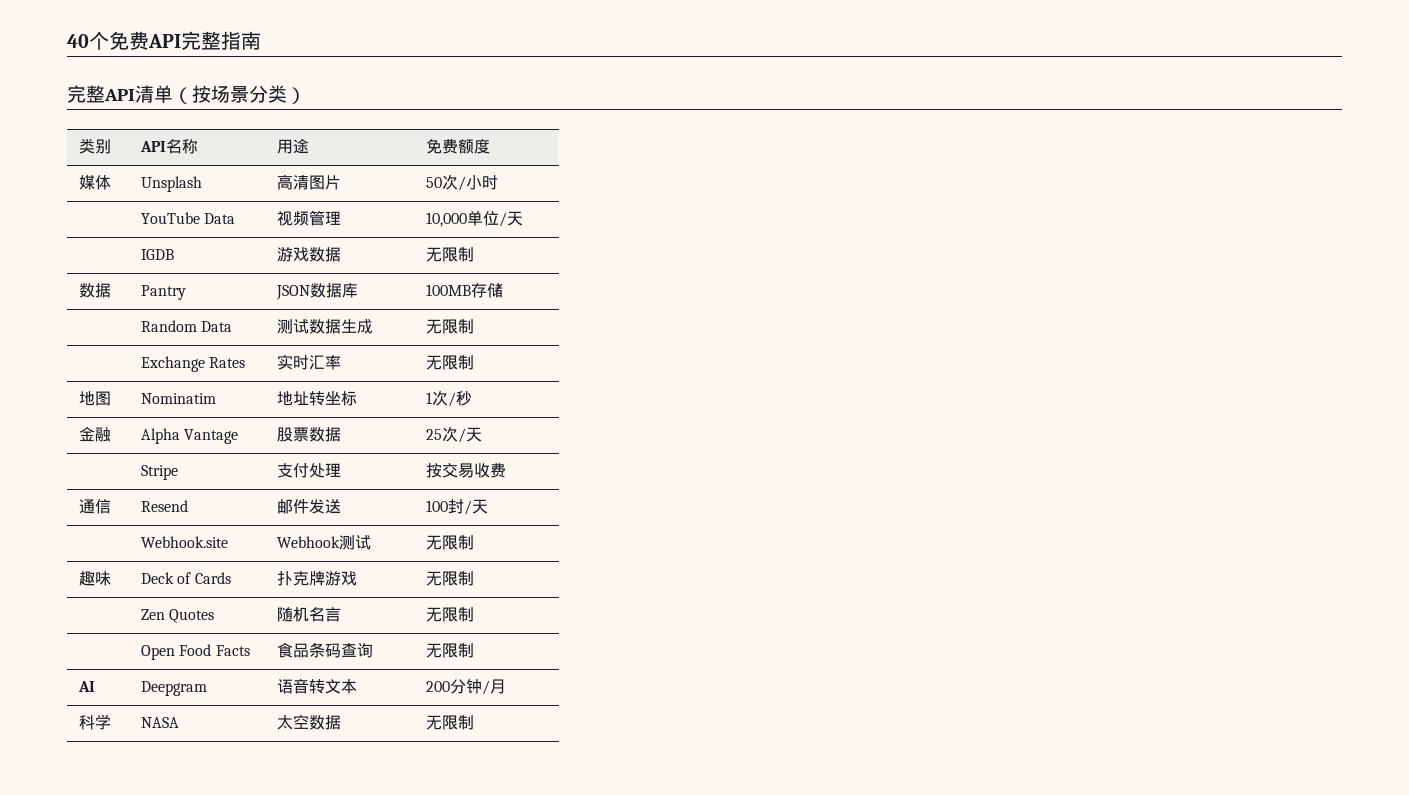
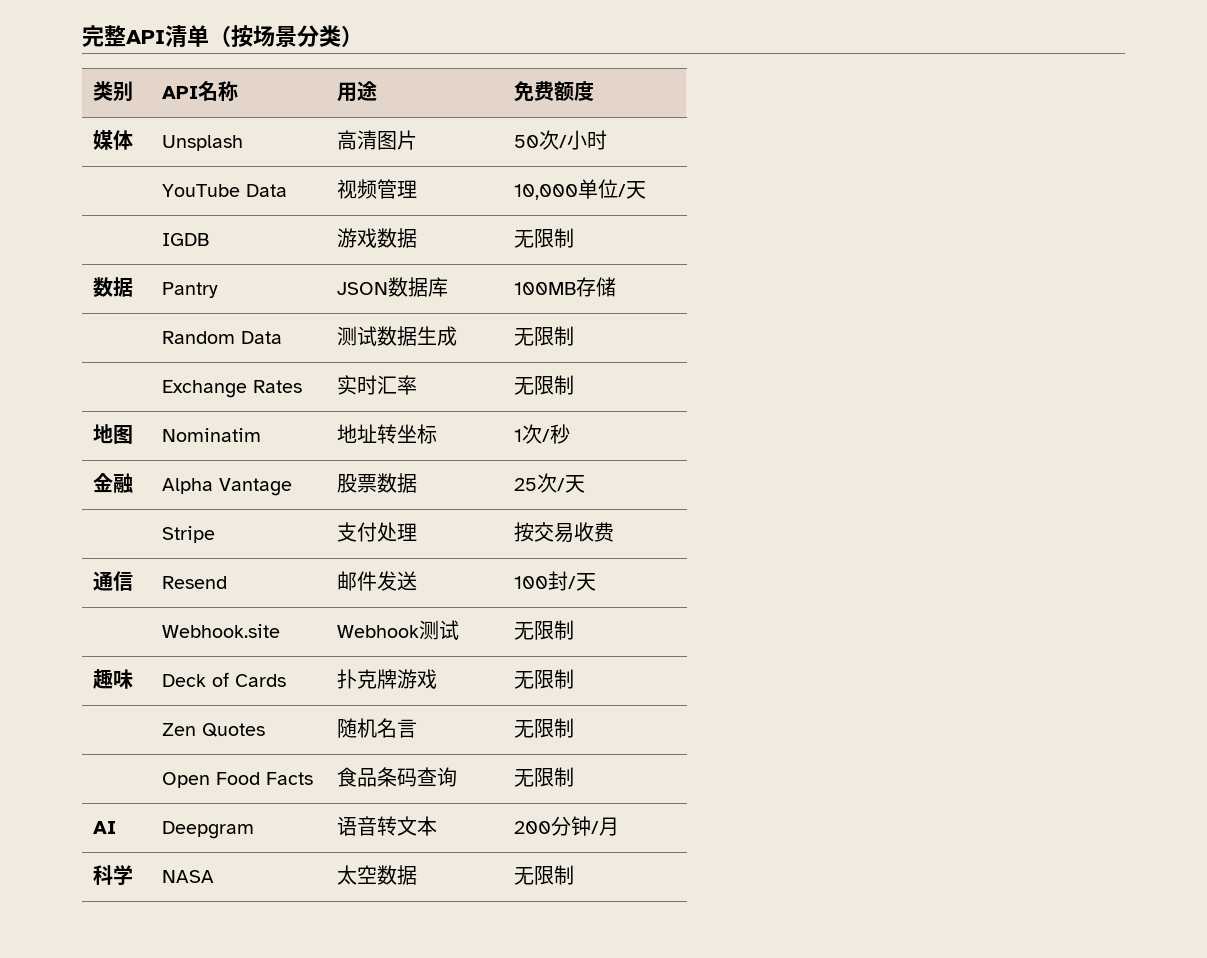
[67,31,261,50] 40个免费API完整指南 // -> (82, 36) none

